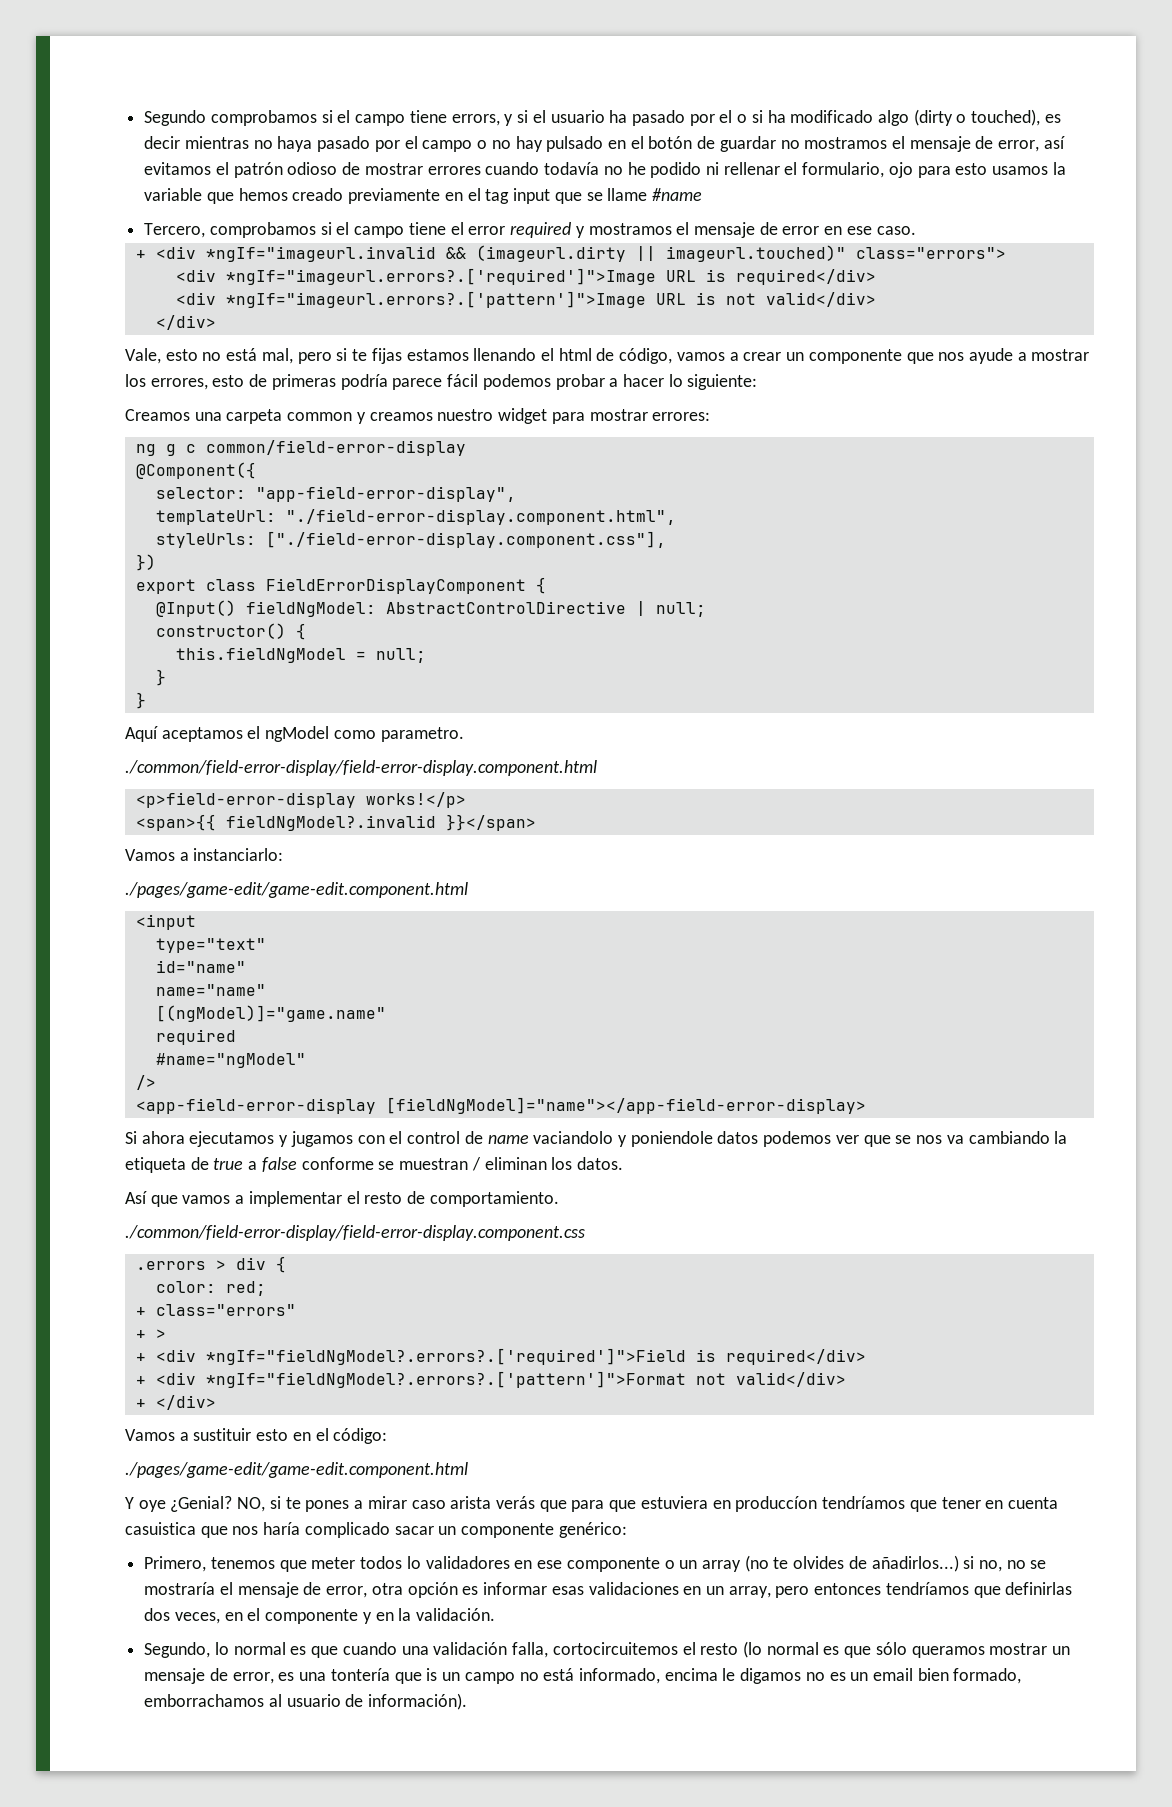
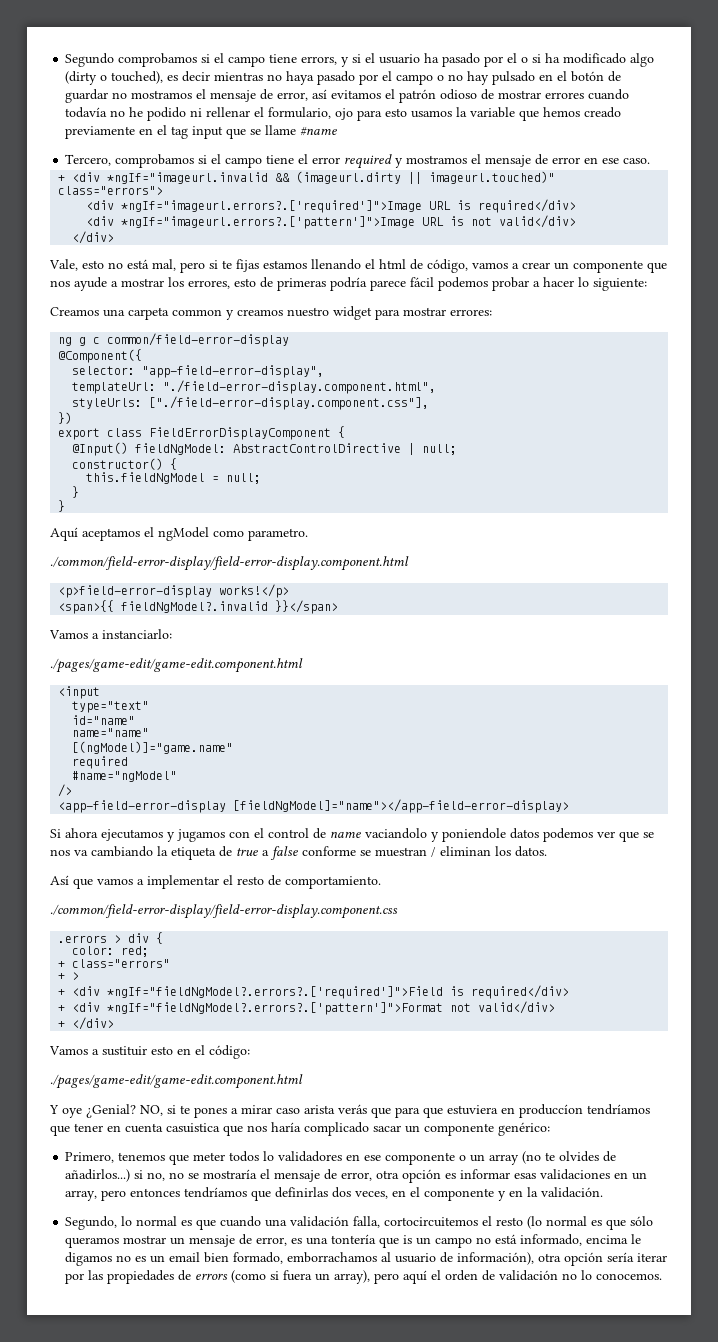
[368,1693,468,1710] información). -> [457,1252,668,1266] [65,1270,663,1284] información), otra opción sería iterar por las propiedades de errors (como si fuera un array), pero aquí el orden de validación no lo conocemos.

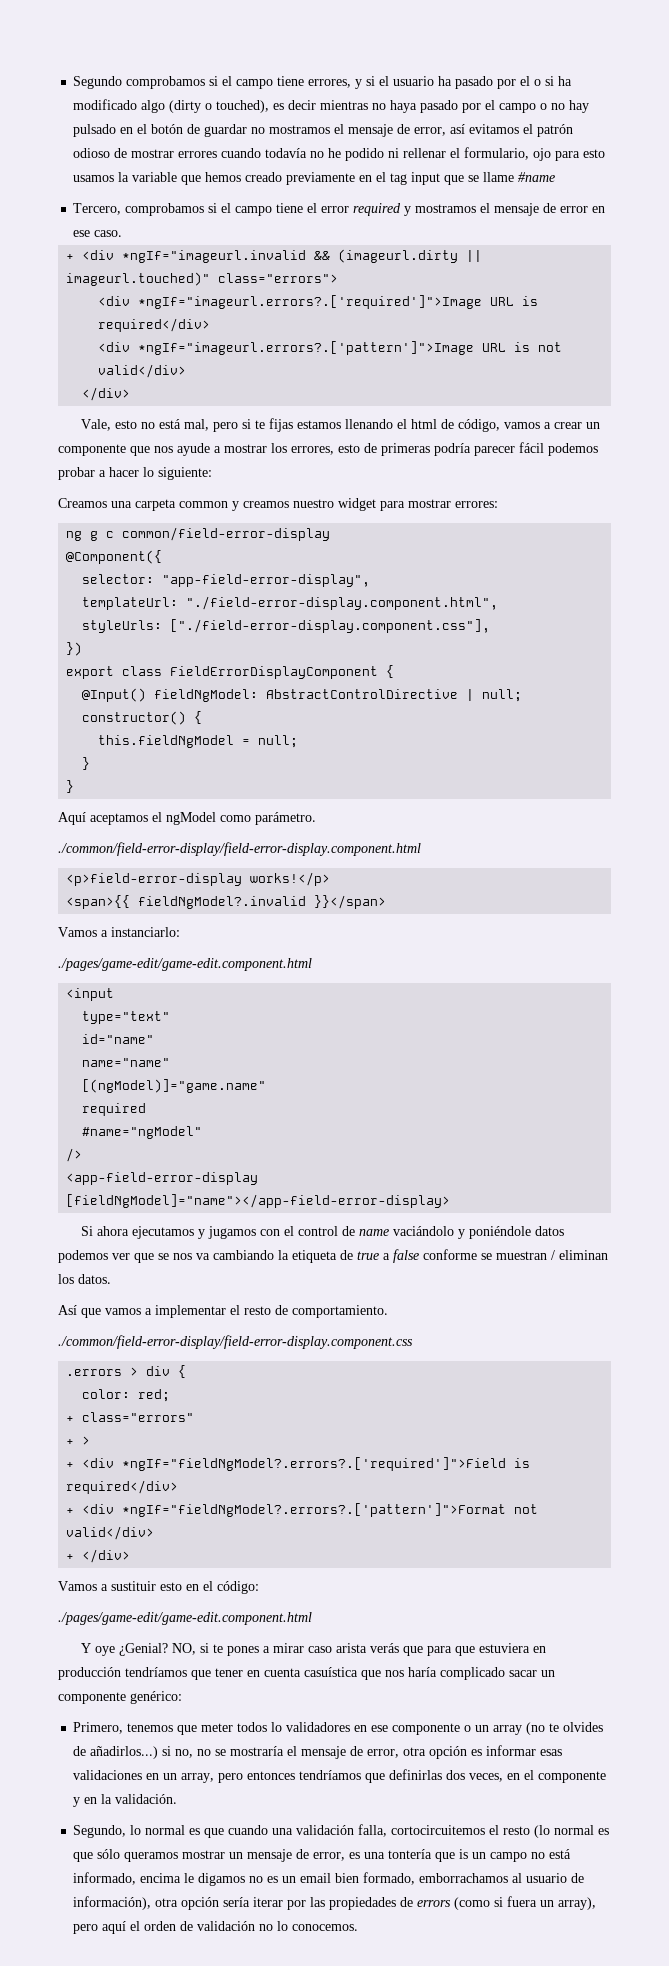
[301,56,338,65] errors, -> [308,79,352,88] errores,
[370,280,406,291] parece -> [474,446,515,456] parecer
[248,528,308,541] parametro. -> [255,812,316,825] parámetro.
[365,828,506,842] vaciandolo y poniendole -> [392,1226,531,1239] vaciándolo y poniéndole
[519,1104,583,1118] produccíon -> [58,1667,121,1680] producción
[166,1123,220,1133] casuistica -> [304,1667,358,1677] casuística

